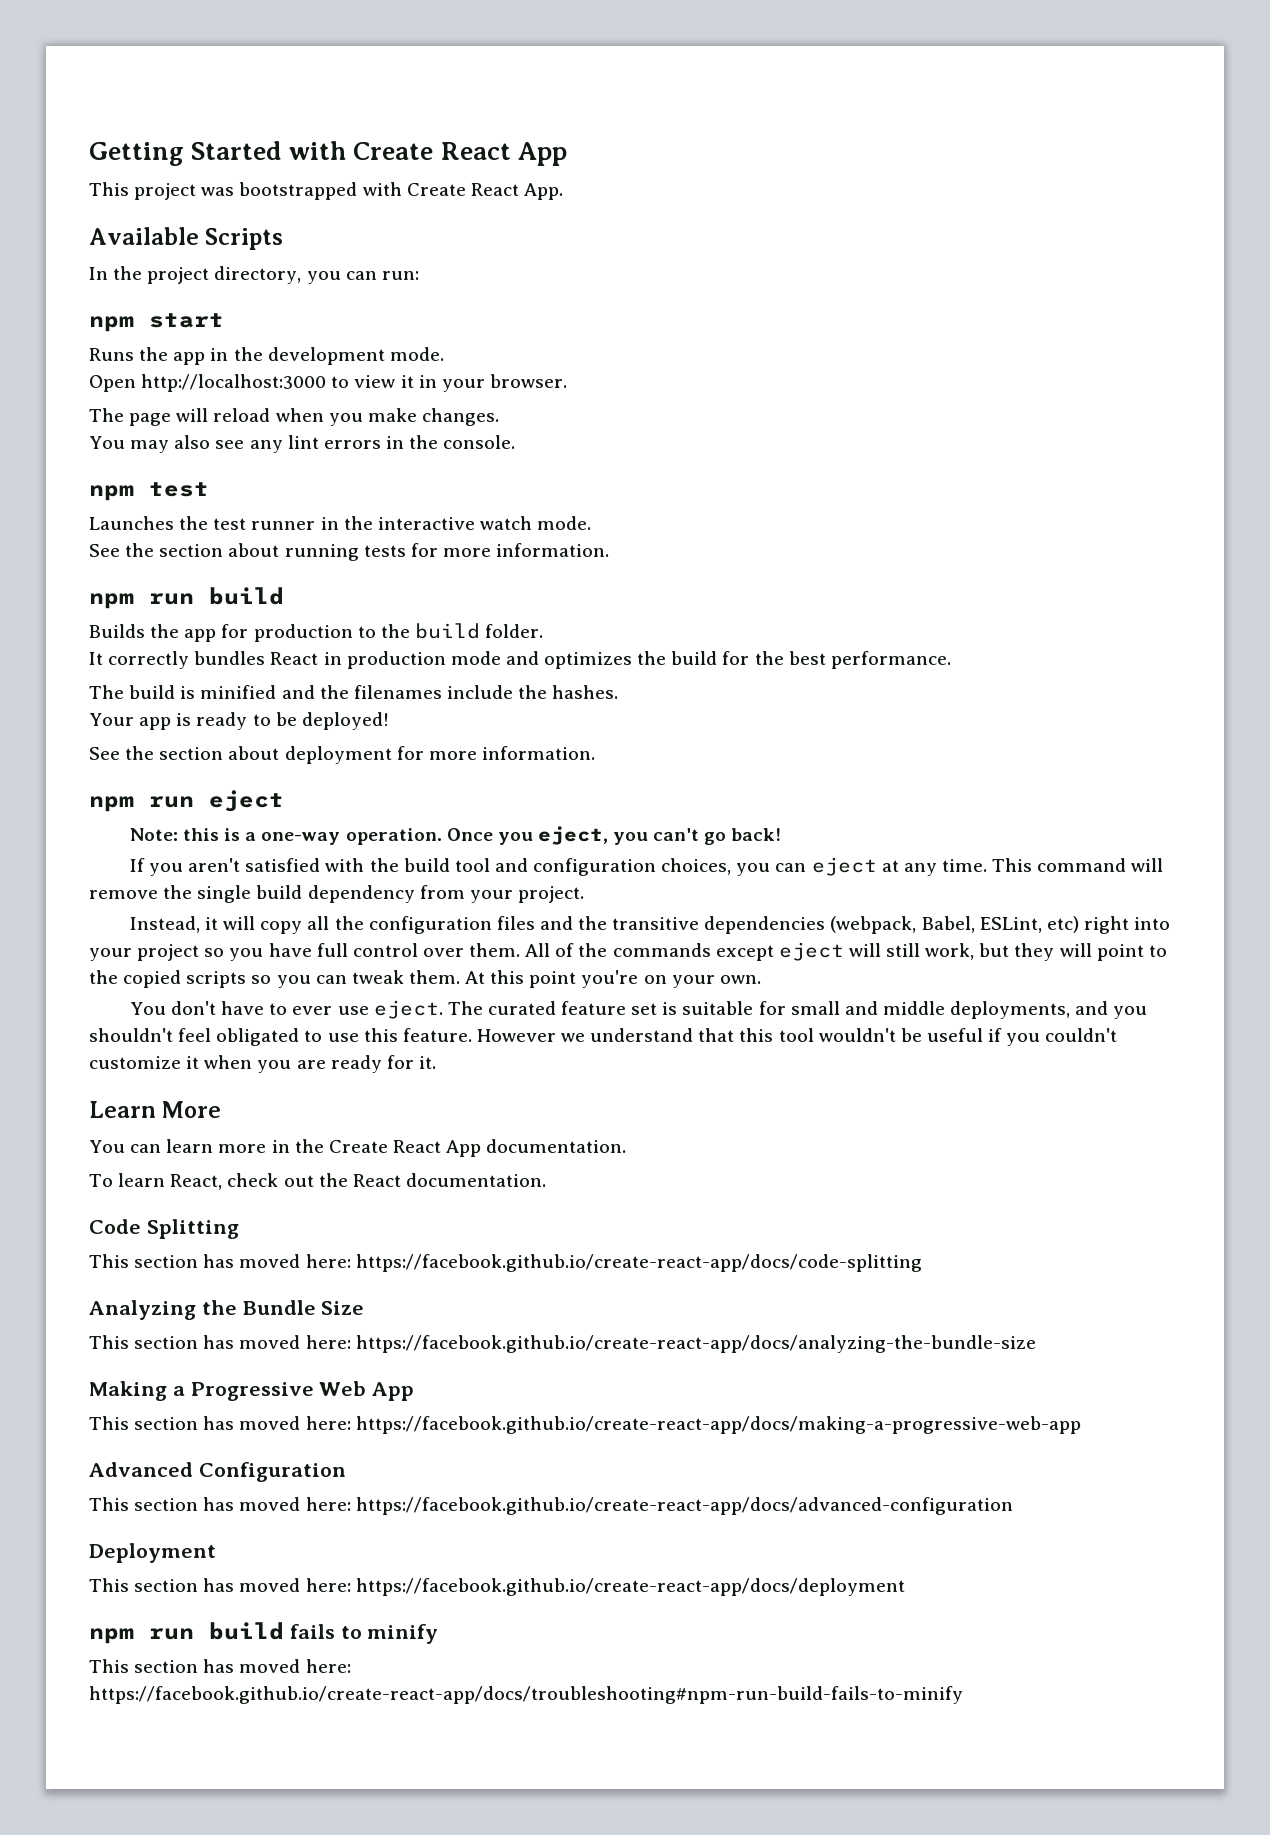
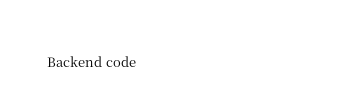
[89,141,567,166] [89,182,563,200] [89,227,284,250] [89,266,419,284] [89,313,224,332] [89,347,444,365] [89,374,567,392] [89,408,499,426] [89,435,516,453] [89,482,209,501] [89,516,592,530] [89,543,610,561] [89,587,284,609] [89,623,544,642] [89,651,951,669] [89,685,619,699] [89,712,389,730] [89,746,595,764] [89,790,284,812] [129,826,782,845] [129,857,1164,876] [89,885,584,903] [129,916,1171,934] [89,942,1167,961] [89,970,761,988] [129,1000,1148,1019] [89,1028,1118,1046] [89,1055,436,1073] [89,1101,222,1118] [89,1139,627,1157] [89,1173,546,1190] [89,1219,239,1239] [89,1254,922,1272] [89,1300,365,1320] [89,1335,1036,1353] [89,1381,415,1401] [89,1416,1081,1434] [89,1462,346,1482] [89,1497,1013,1515] [89,1543,216,1563] [89,1578,905,1596] [89,1622,439,1644] [89,1659,351,1673] [89,1686,963,1704] Getting Started with Create React App // This project was bootstrapped with Create React App. // Available Scripts // In the project directory, you can run: // npm start // Runs the app in the development mode. // Open http://localhost:3000 to view it in your browser. // The page will reload when you make changes. // You may also see any lint errors in the console. // npm test // Launches the test runner in the interactive watch mode. // See the section about running tests for more information. // npm run build // Builds the app for production to the build folder. // It correctly bundles React in production mode and optimizes the build for the best performance. // The build is minified and the filenames include the hashes. // Your app is ready to be deployed! // See the section about deployment for more information. // npm run eject // Note: this is a one-way operation. Once you eject, you can't go back! // If you aren't satisfied with the build tool and configuration choices, you can eject at any time. This command will remove the single build dependency from your project. // Instead, it will copy all the configuration files and the transitive dependencies (webpack, Babel, ESLint, etc) right into your project so you have full control over them. All of the commands except eject will still work, but they will point to the copied scripts so you can tweak them. At this point you're on your own. // You don't have to ever use eject. The curated feature set is suitable for small and middle deployments, and you shouldn't feel obligated to use this feature. However we understand that this tool wouldn't be useful if you couldn't customize it when you are ready for it. // Learn More // You can learn more in the Create React App documentation. // To learn React, check out the React documentation. // Code Splitting // This section has moved here: https://facebook.github.io/create-react-app/docs/code-splitting // Analyzing the Bundle Size // This section has moved here: https://facebook.github.io/create-react-app/docs/analyzing-the-bundle-size // Making a Progressive Web App // This section has moved here: https://facebook.github.io/create-react-app/docs/making-a-progressive-web-app // Advanced Configuration // This section has moved here: https://facebook.github.io/create-react-app/docs/advanced-configuration // Deployment // This section has moved here: https://facebook.github.io/create-react-app/docs/deployment // npm run build fails to minify // This section has moved here: https://facebook.github.io/create-react-app/docs/troubleshooting#npm-run-build-fails-to-minify -> [47,56,136,67] Backend code

